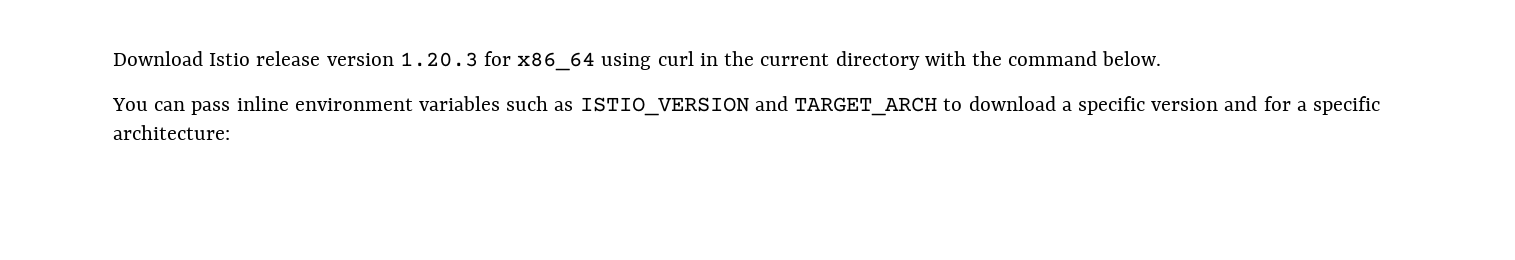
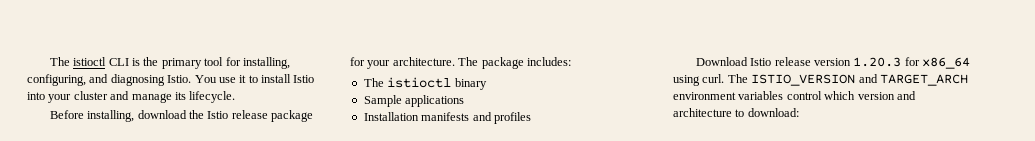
(113, 58) none -> [49,57,290,69] [27,74,315,86] [27,91,236,103] [49,110,314,122] [350,57,571,69] [363,77,487,90] [363,95,465,107] [363,112,531,124] The istioctl CLI is the primary tool for installing, configuring, and diagnosing Istio. You use it to install Istio into your cluster and manage its lifecycle. // Before installing, download the Istio release package for your architecture. The package includes: // The istioctl binary // Sample applications // Installation manifests and profiles //
[657,51,1162,70] [112,96,1380,116] [113,125,230,140] curl in the current directory with the command below. // You can pass inline environment variables such as ISTIO_VERSION and TARGET_ARCH to download a specific version and for a specific architecture: -> [702,74,968,86] [673,91,916,100] [673,108,799,117] curl. The ISTIO_VERSION and TARGET_ARCH environment variables control which version and architecture to download:

